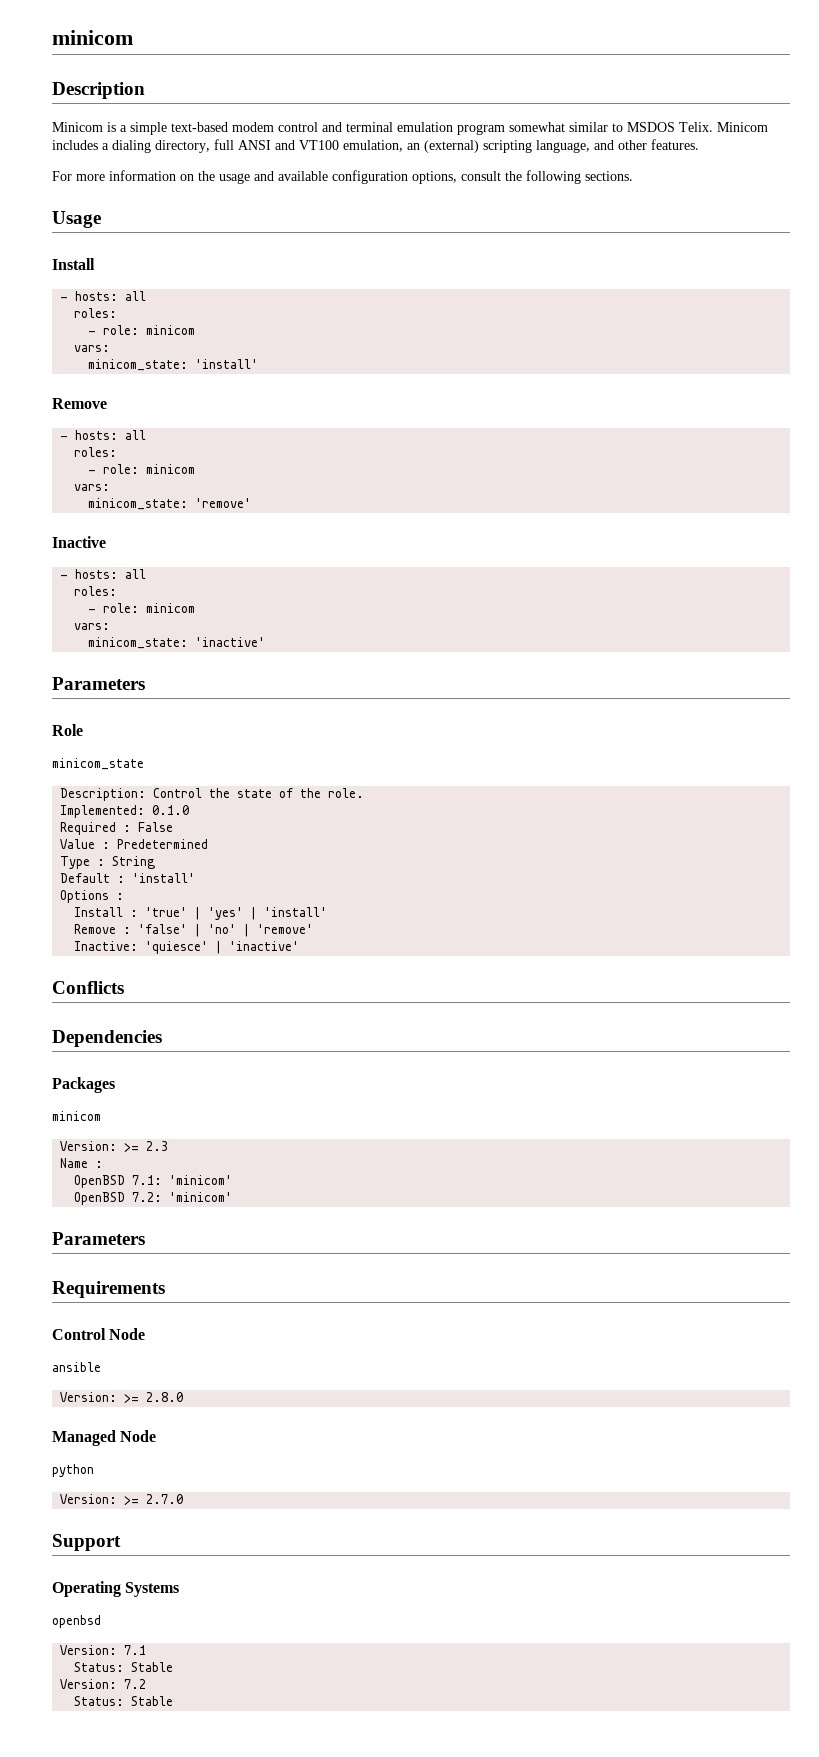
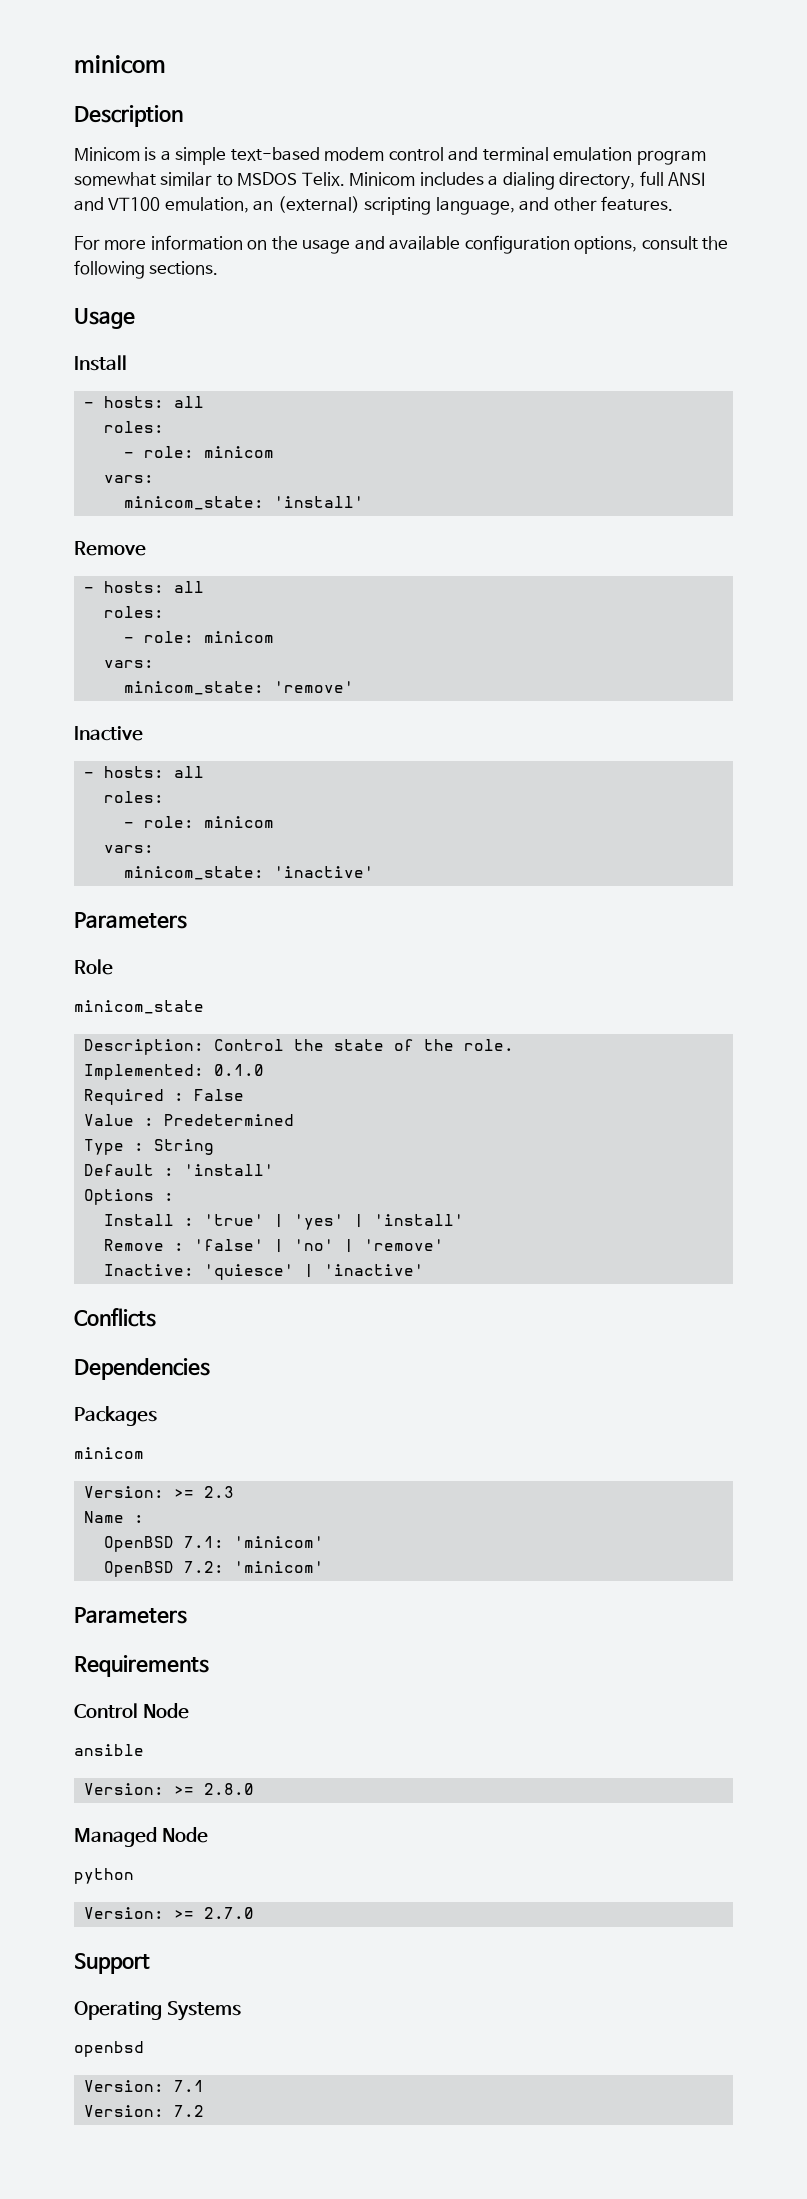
[74,1662,174,1672] // Status: Stable -> (204, 2086) none
[74,1696,174,1706] // Status: Stable -> (204, 2111) none

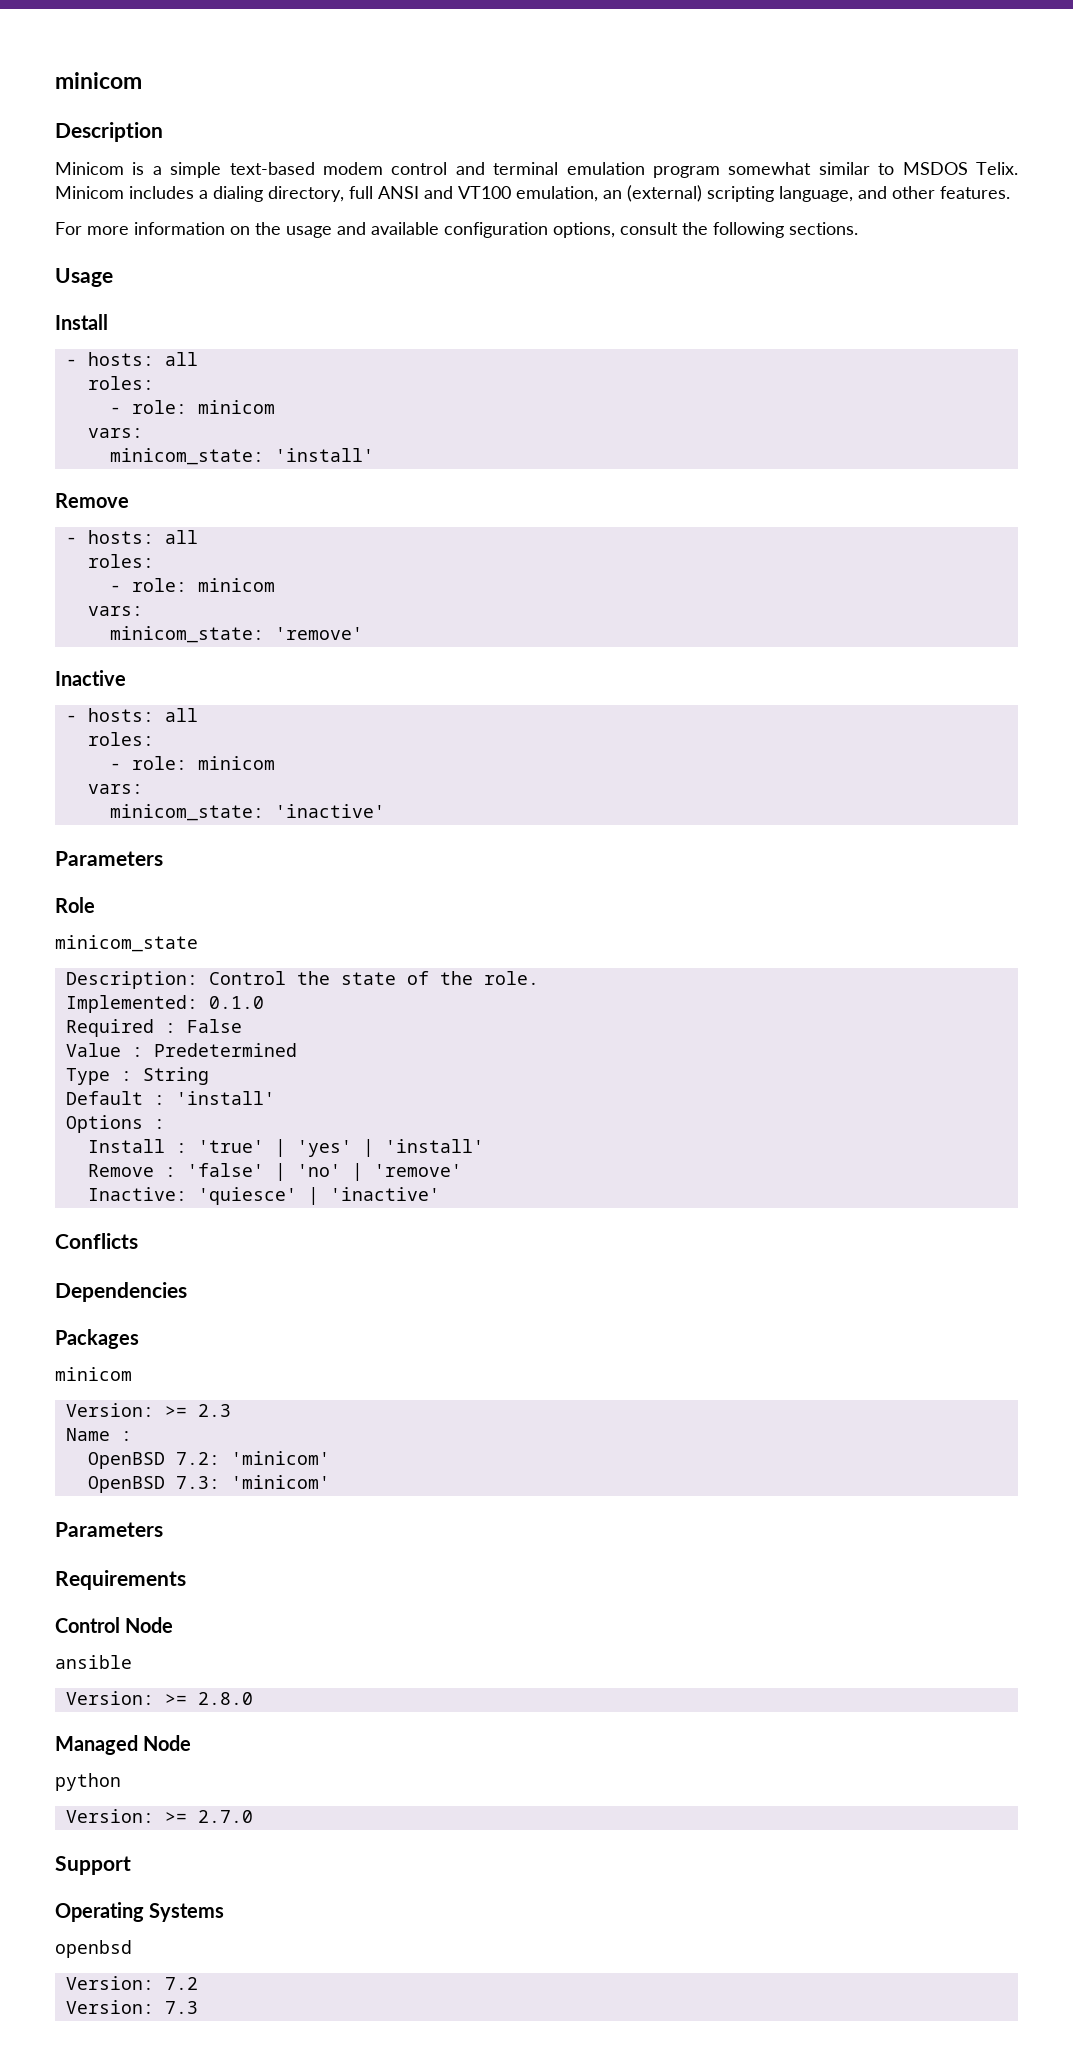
[183,1536,224,1548] 7.1: -> [175,1452,220,1465] 7.2:
[183,1561,224,1573] 7.2: -> [175,1476,220,1489] 7.3:
[173,2080,204,2092] [83,2105,204,2117] 7.1 // Version: 7.2 -> [164,1977,198,1990] [65,2000,198,2014] 7.2 // Version: 7.3

